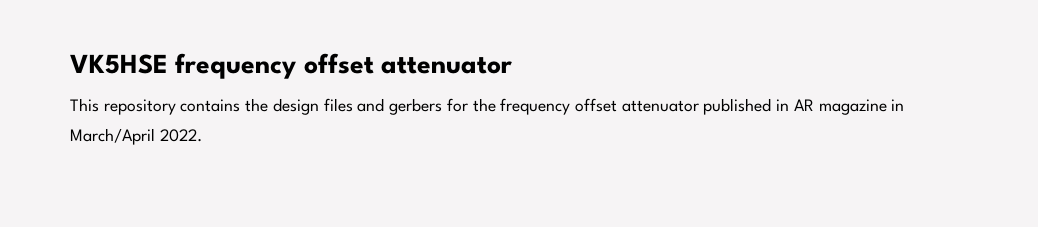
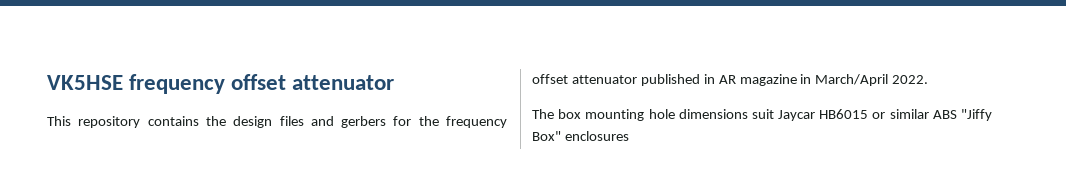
(202, 135) none -> [532,109,992,121] [532,131,629,141] // The box mounting hole dimensions suit Jaycar HB6015 or similar ABS "Jiffy Box" enclosures

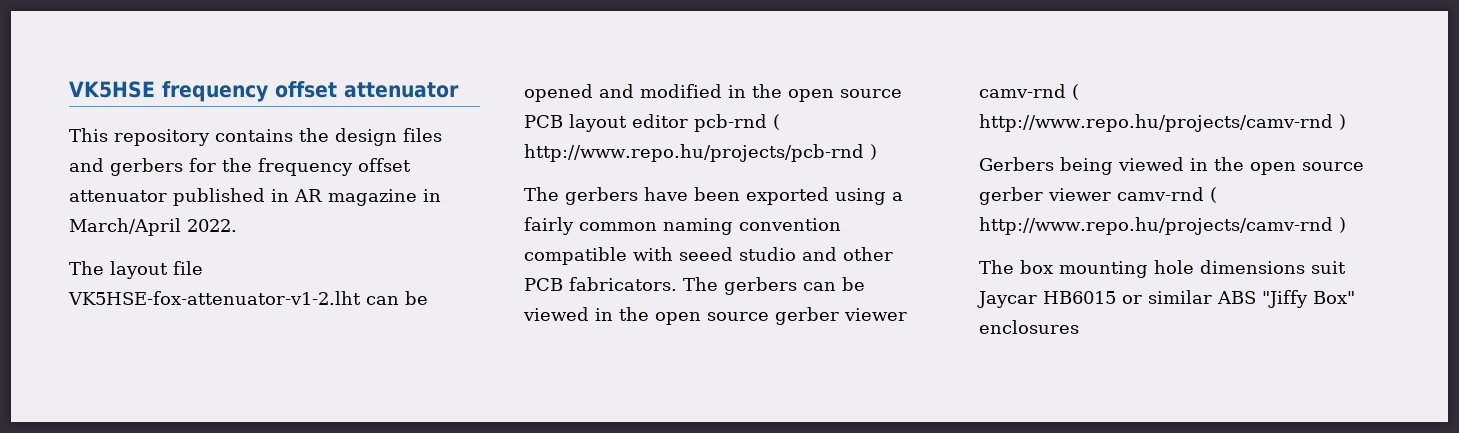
(929, 79) none -> [69,261,203,279] [68,291,428,305] [524,84,902,102] [524,114,780,132] [524,144,877,162] [524,187,903,205] [524,217,841,235] [524,247,893,265] [524,277,865,295] [523,307,907,325] [979,84,1079,100] [979,114,1346,132] [979,157,1364,175] [979,187,1217,205] [979,217,1346,235] // The layout file VK5HSE-fox-attenuator-v1-2.lht can be opened and modified in the open source PCB layout editor pcb-rnd ( http://www.repo.hu/projects/pcb-rnd ) // The gerbers have been exported using a fairly common naming convention compatible with seeed studio and other PCB fabricators. The gerbers can be viewed in the open source gerber viewer camv-rnd ( http://www.repo.hu/projects/camv-rnd ) // Gerbers being viewed in the open source gerber viewer camv-rnd ( http://www.repo.hu/projects/camv-rnd )

